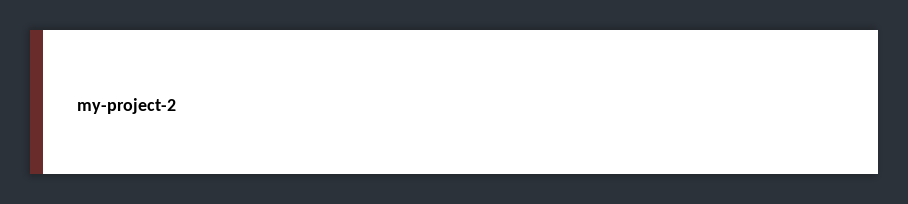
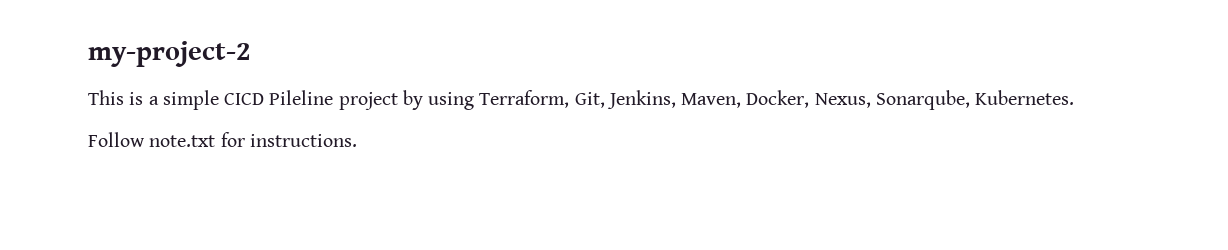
(176, 106) none -> [88,90,1075,110] [88,132,357,147] // This is a simple CICD Pileline project by using Terraform, Git, Jenkins, Maven, Docker, Nexus, Sonarqube, Kubernetes. // Follow note.txt for instructions.

